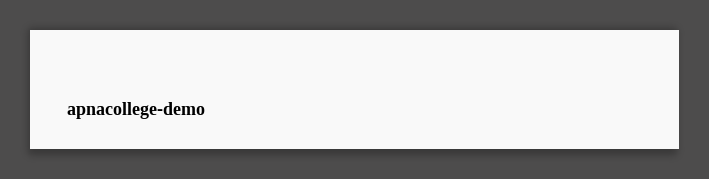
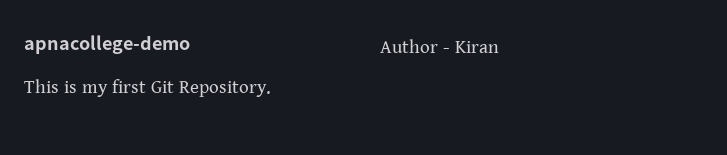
(205, 110) none -> [24,79,271,97] [380,39,499,53] // This is my first Git Repository. // Author - Kiran

